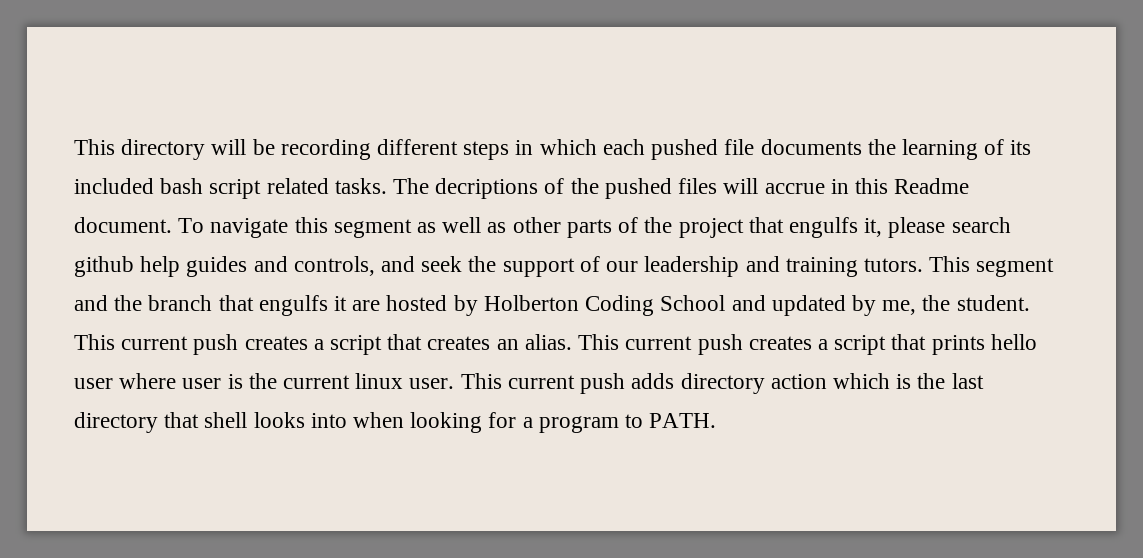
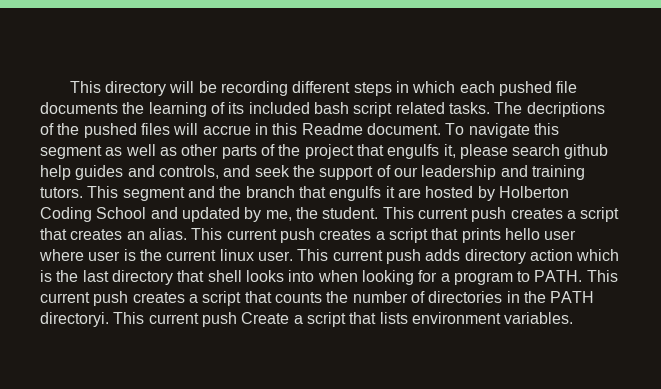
(717, 420) none -> [586,270,618,282] [40,291,595,306] [40,312,574,327] This current push creates a script that counts the number of directories in the PATH directoryi. This current push Create a script that lists environment variables.

